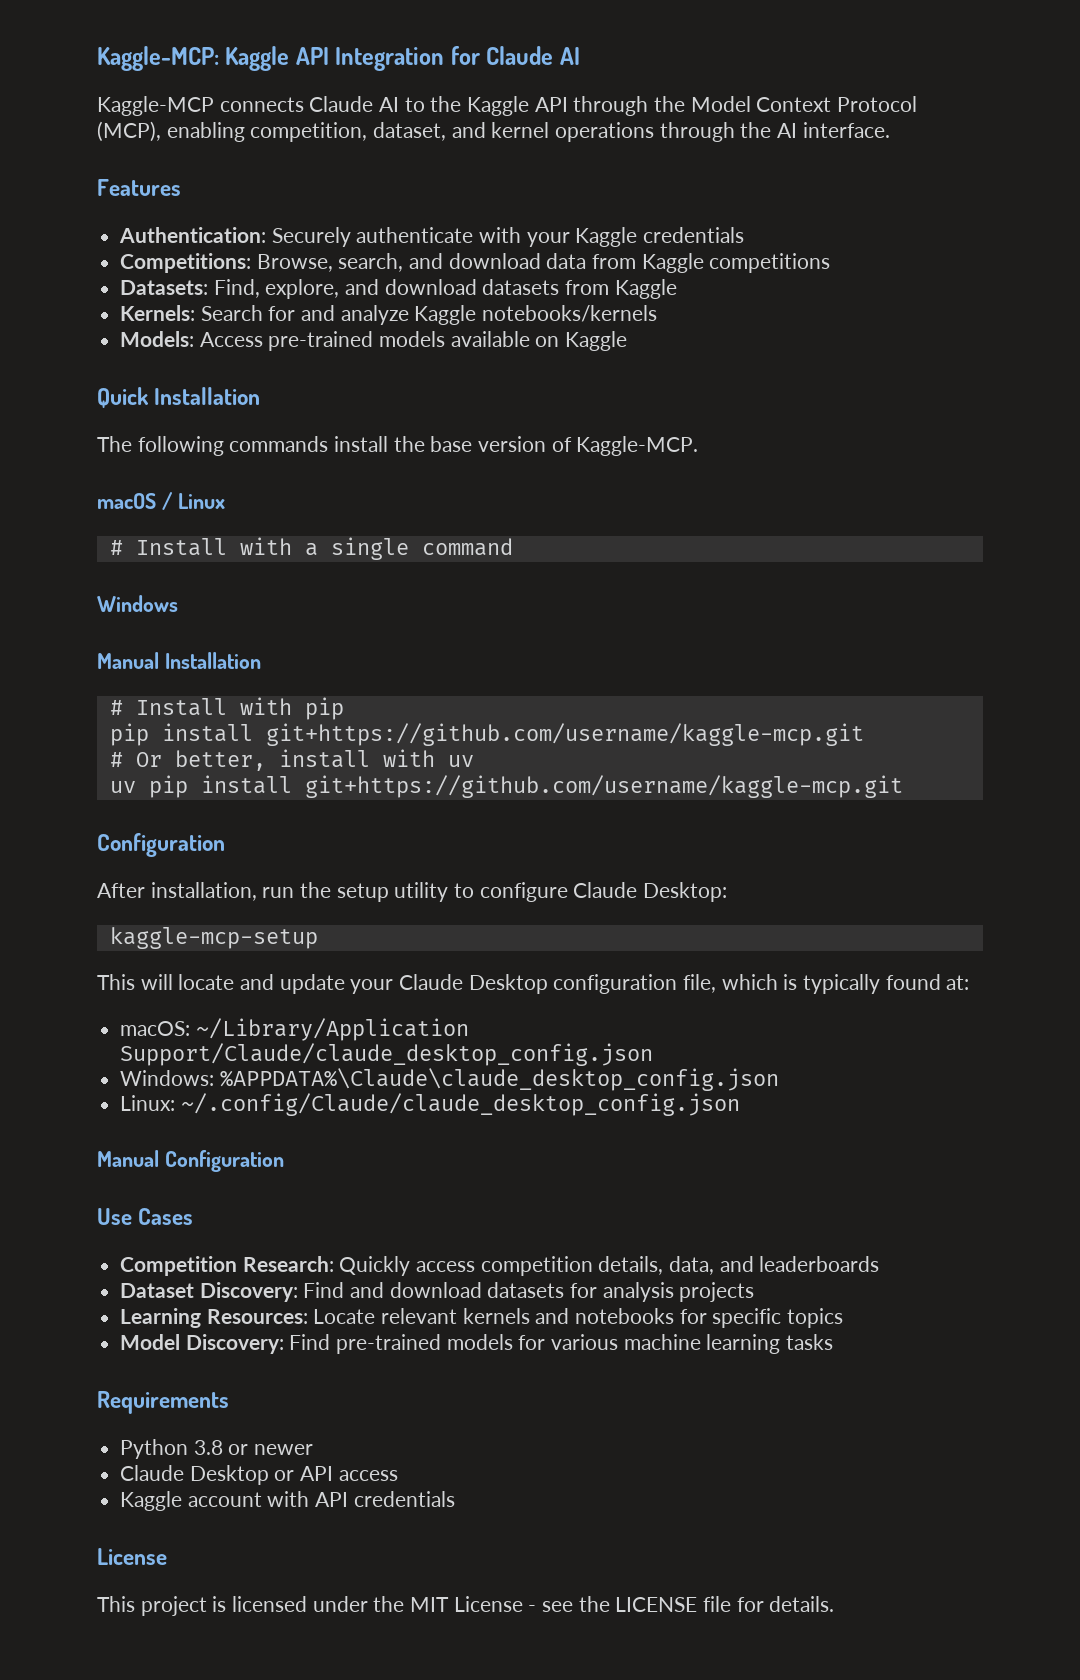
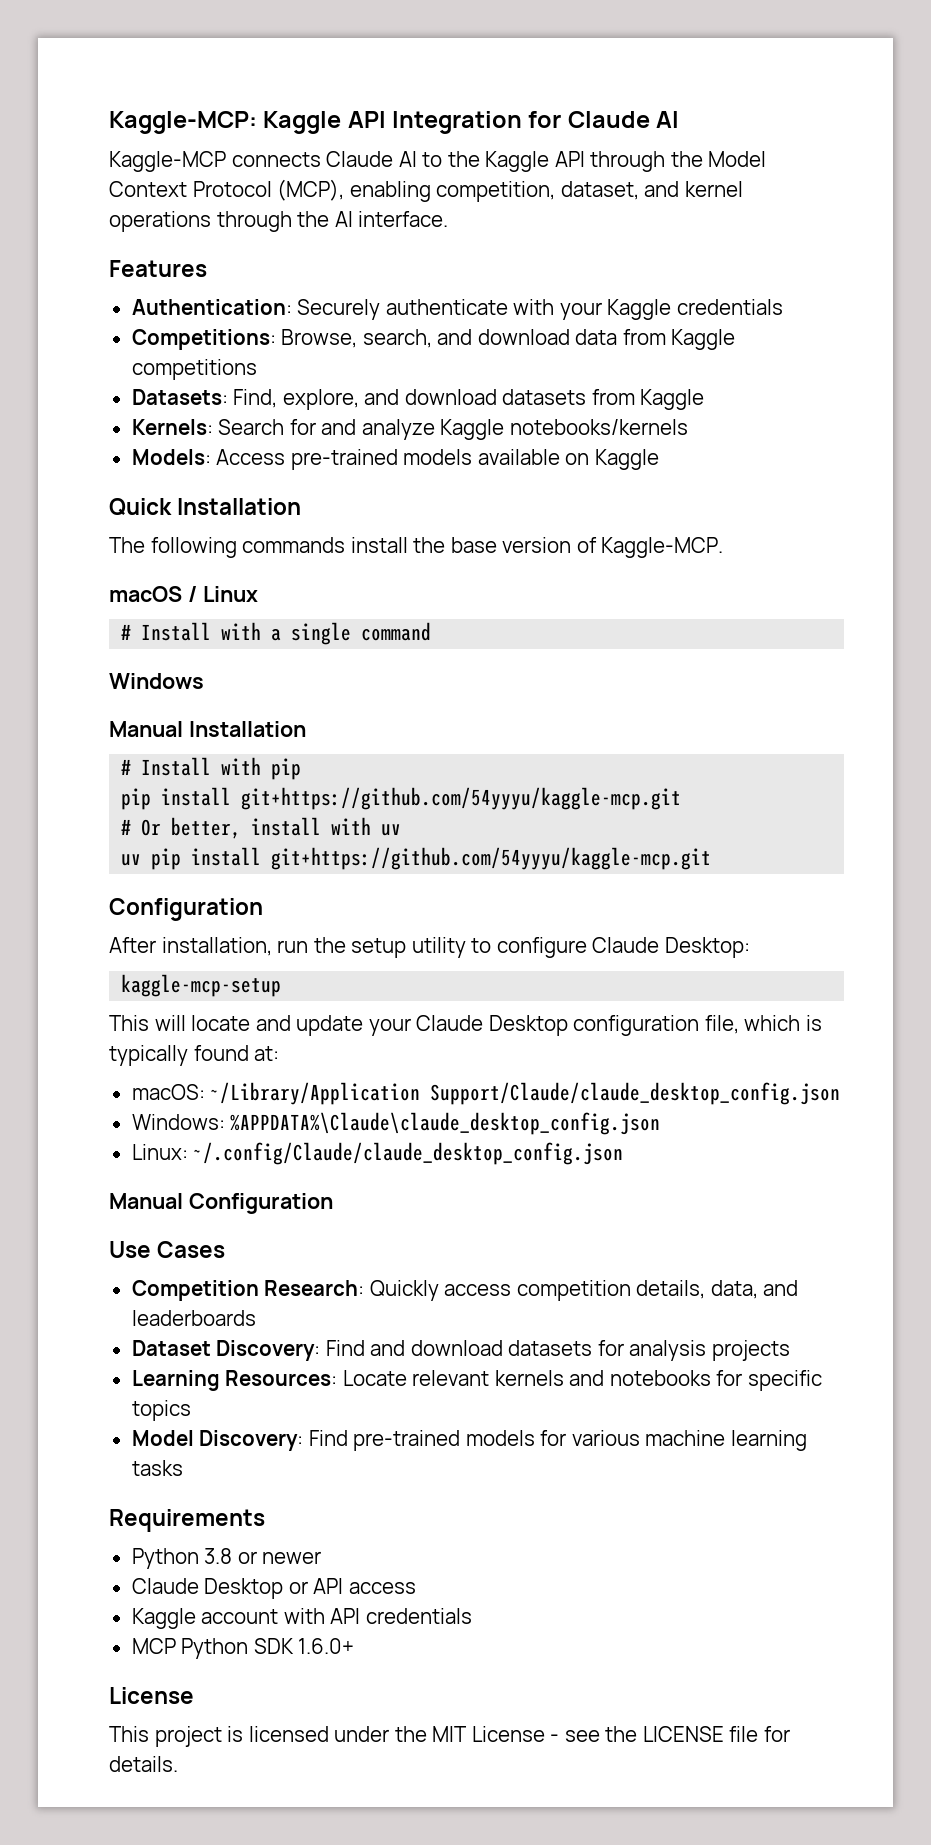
[265,723,864,746] git+https://github.com/username/kaggle-mcp.git -> [241,787,682,810] git+https://github.com/54yyyu/kaggle-mcp.git
[304,775,903,798] git+https://github.com/username/kaggle-mcp.git -> [271,847,712,870] git+https://github.com/54yyyu/kaggle-mcp.git
(455, 1499) none -> [131,1638,355,1659] // MCP Python SDK 1.6.0+

